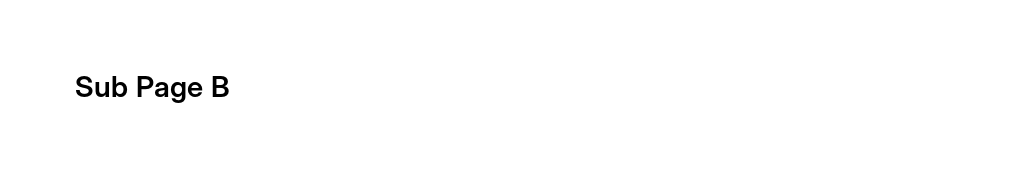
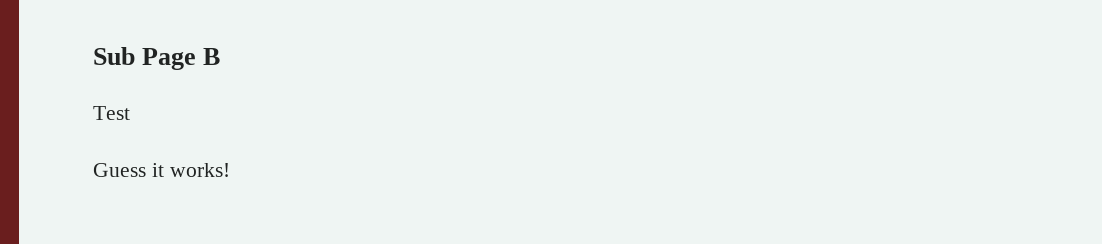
(230, 86) none -> [93,106,130,120] [93,163,230,177] // Test // Guess it works!

